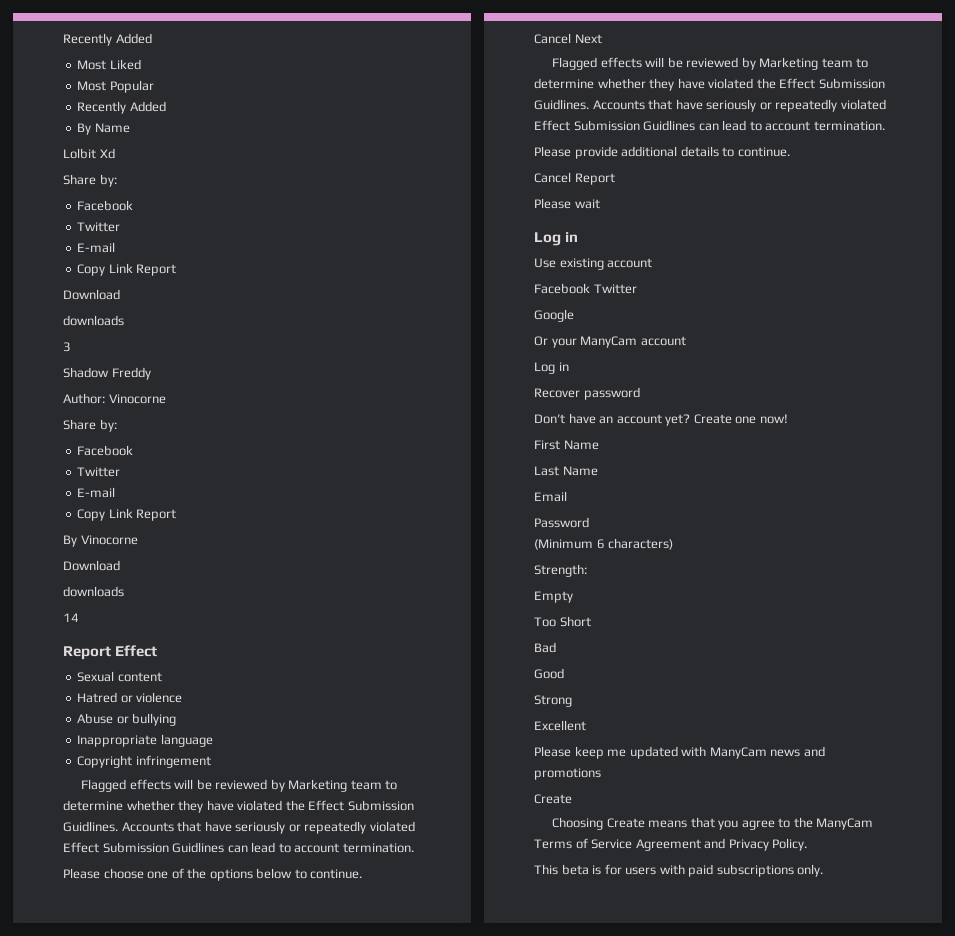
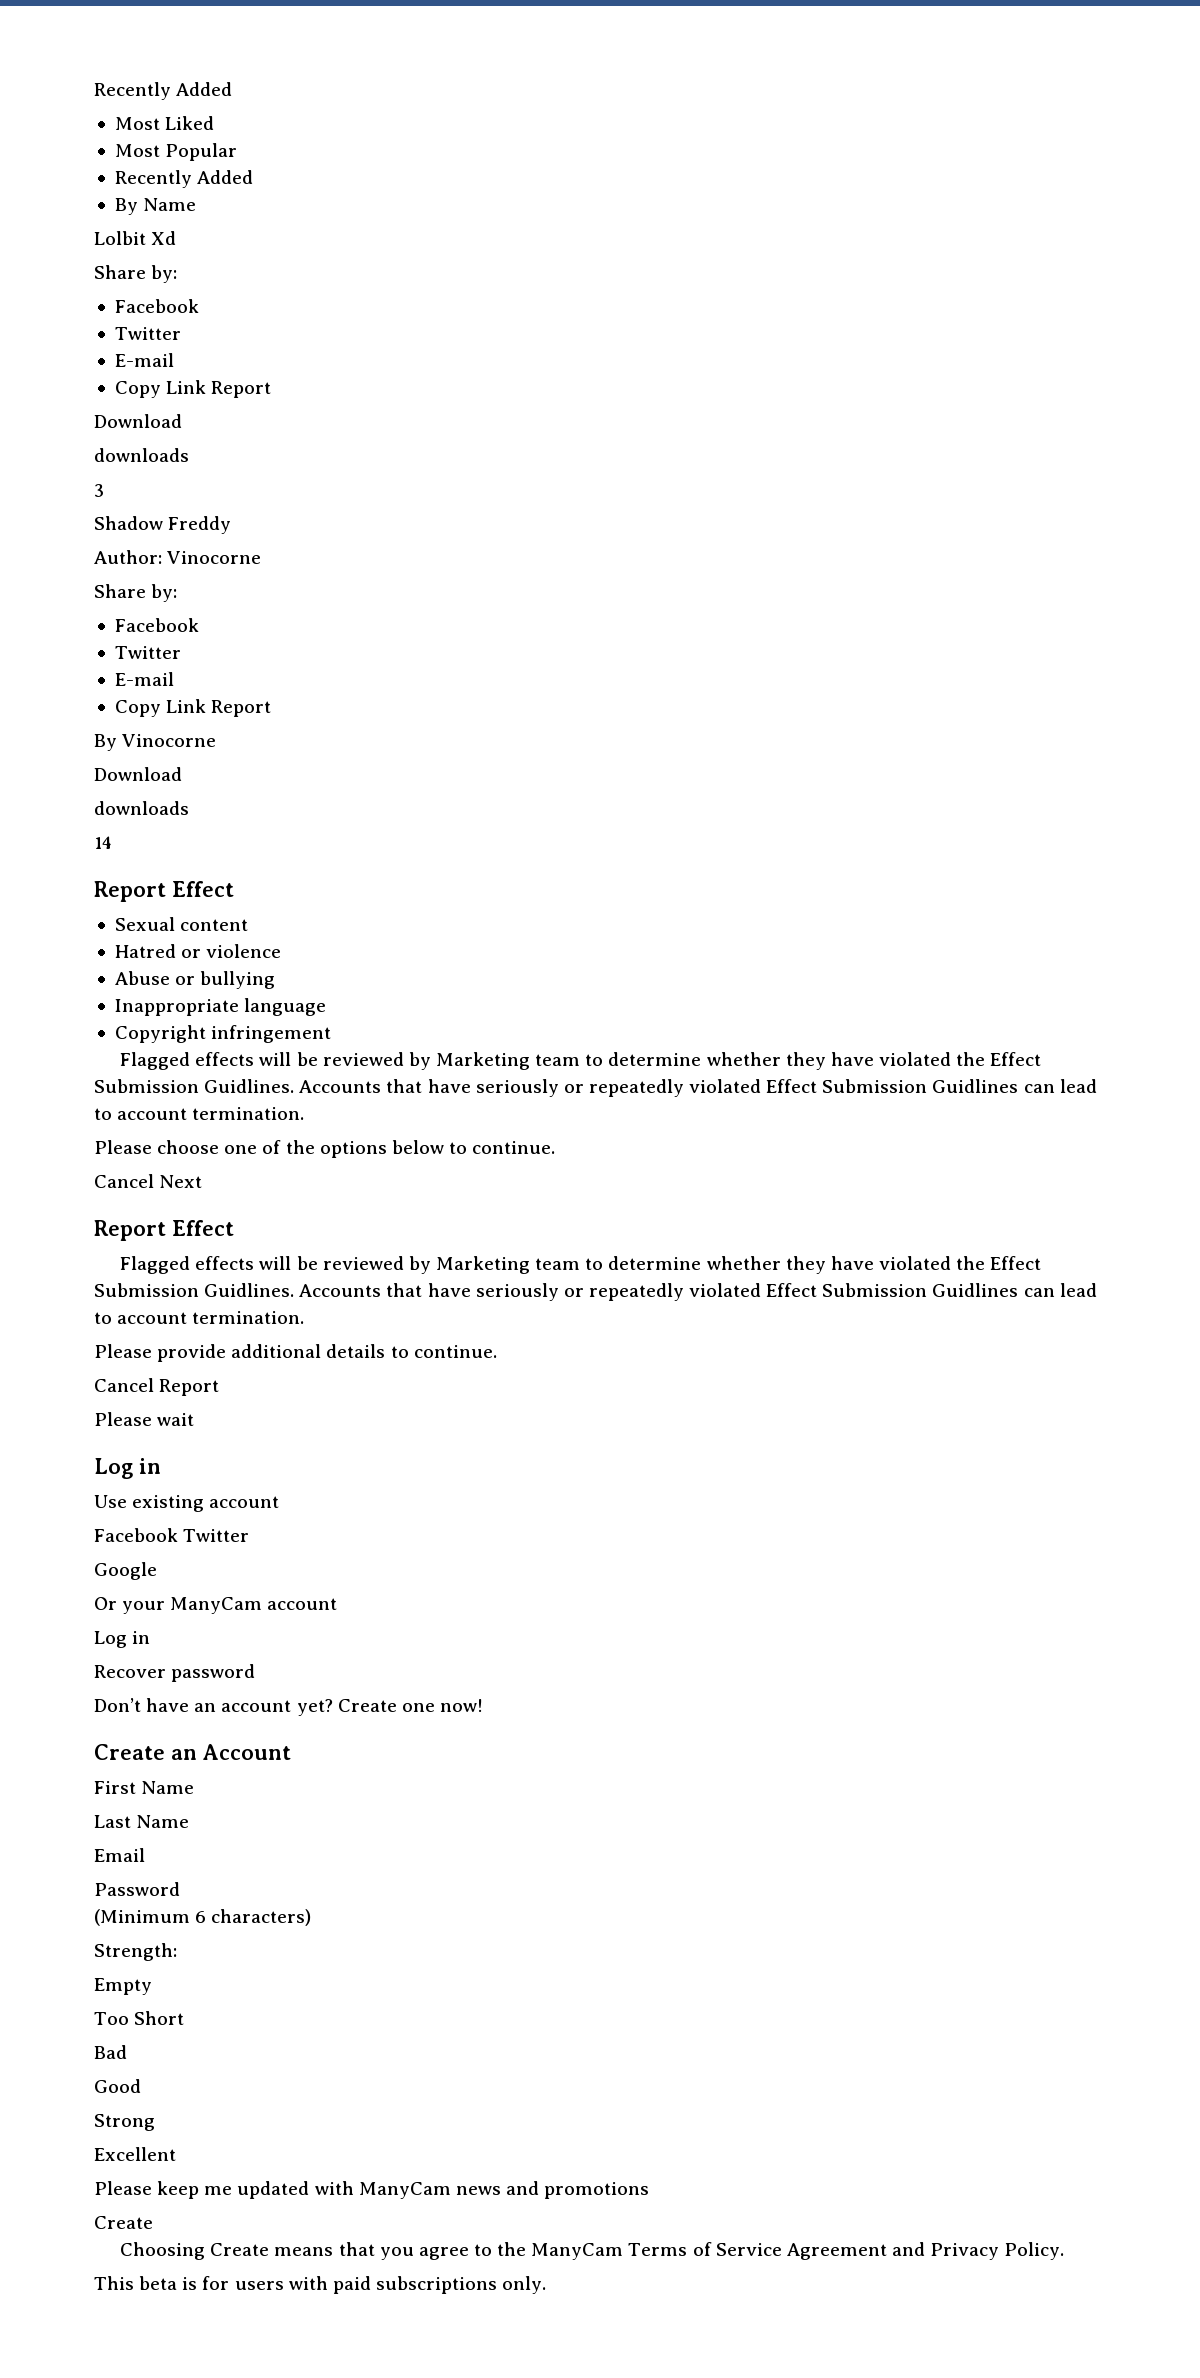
(602, 39) none -> [94,1220,234,1241] // Report Effect
(788, 419) none -> [94,1744,291,1760] // Create an Account

